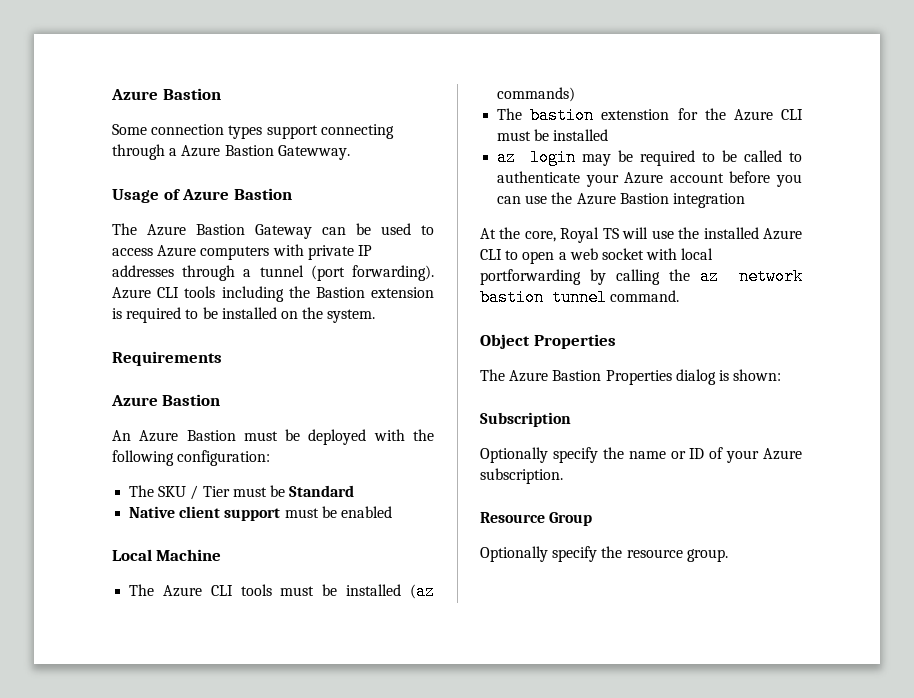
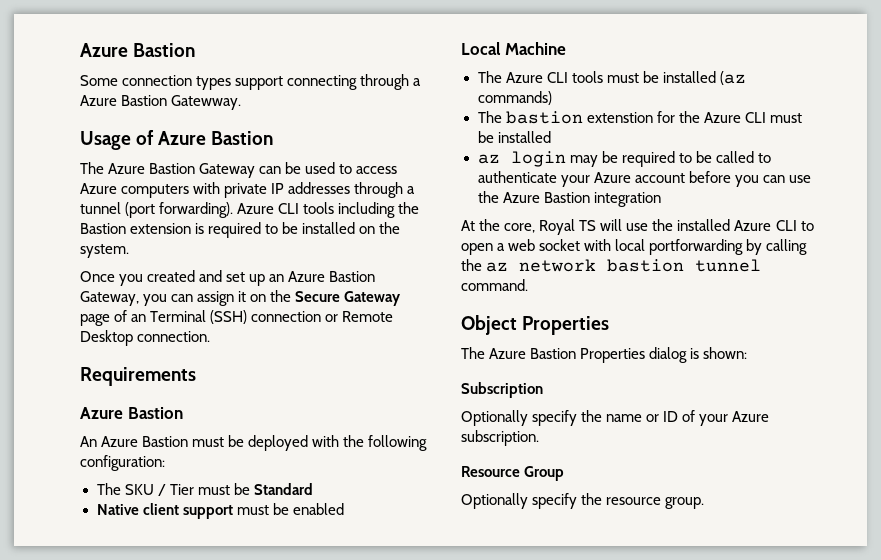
(376, 316) none -> [80,270,376,286] [80,290,402,306] [80,310,394,326] [80,330,211,346] // Once you created and set up an Azure Bastion Gateway, you can assign it on the Secure Gateway page of an Terminal (SSH) connection or Remote Desktop connection.

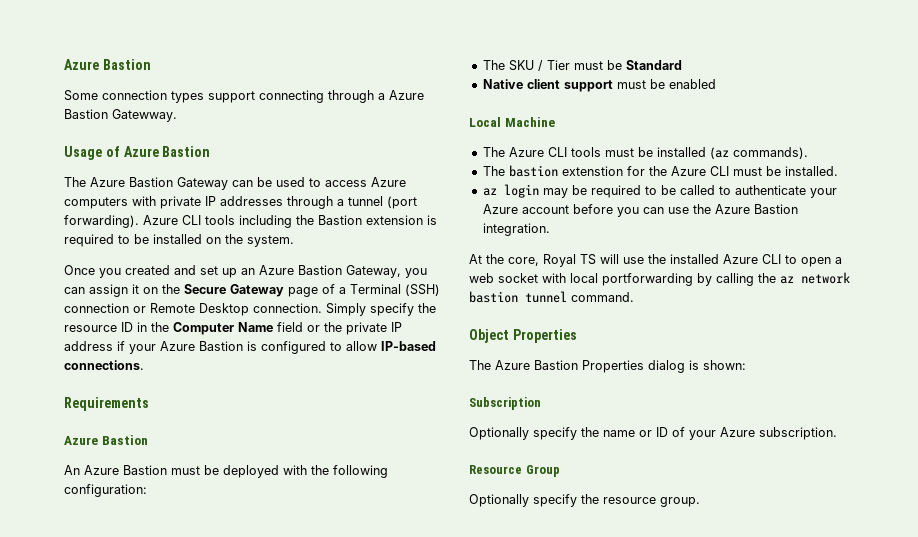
[131,314,147,322] an -> [339,287,346,294] a
(211, 336) none -> [326,303,436,316] [64,322,402,335] [64,341,436,354] [64,360,144,370] Simply specify the resource ID in the Computer Name field or the private IP address if your Azure Bastion is configured to allow IP-based connections.
[477,91,552,105] commands) -> [732,147,808,159] commands).
[497,131,551,143] installed -> [784,166,838,176] installed.
[593,192,661,207] integration -> [482,223,550,236] integration.

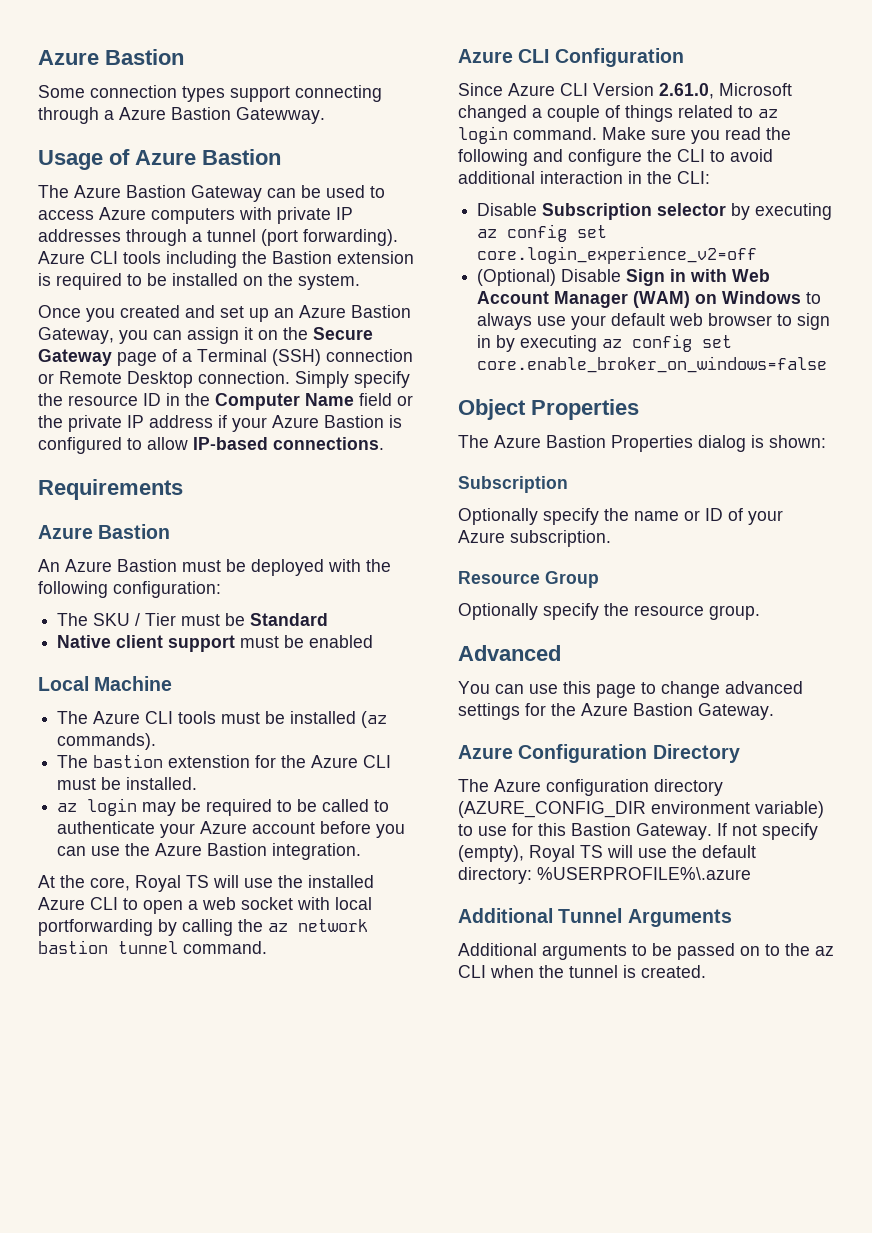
(634, 297) none -> [458,48,684,67] [458,83,792,99] [458,105,778,122] [458,126,791,144] [458,149,773,166] [458,171,710,184] [477,203,833,220] [477,224,608,242] [477,246,758,264] [477,269,771,286] [477,291,822,308] [477,313,831,330] [477,334,733,352] [477,356,828,373] // Azure CLI Configuration // Since Azure CLI Version 2.61.0, Microsoft changed a couple of things related to az login command. Make sure you read the following and configure the CLI to avoid additional interaction in the CLI: // Disable Subscription selector by executing az config set core.login_experience_v2=off // (Optional) Disable Sign in with Web Account Manager (WAM) on Windows to always use your default web browser to sign in by executing az config set core.enable_broker_on_windows=false
(700, 502) none -> [458,645,561,661] [458,681,803,698] [458,703,774,720] [458,744,740,763] [458,779,723,796] [458,801,824,818] [458,823,818,840] [458,845,756,862] [458,867,751,884] [458,908,732,927] [458,943,834,960] [458,965,706,978] // Advanced // You can use this page to change advanced settings for the Azure Bastion Gateway. // Azure Configuration Directory // The Azure configuration directory (AZURE_CONFIG_DIR environment variable) to use for this Bastion Gateway. If not specify (empty), Royal TS will use the default directory: %USERPROFILE%\.azure // Additional Tunnel Arguments // Additional arguments to be passed on to the az CLI when the tunnel is created.

